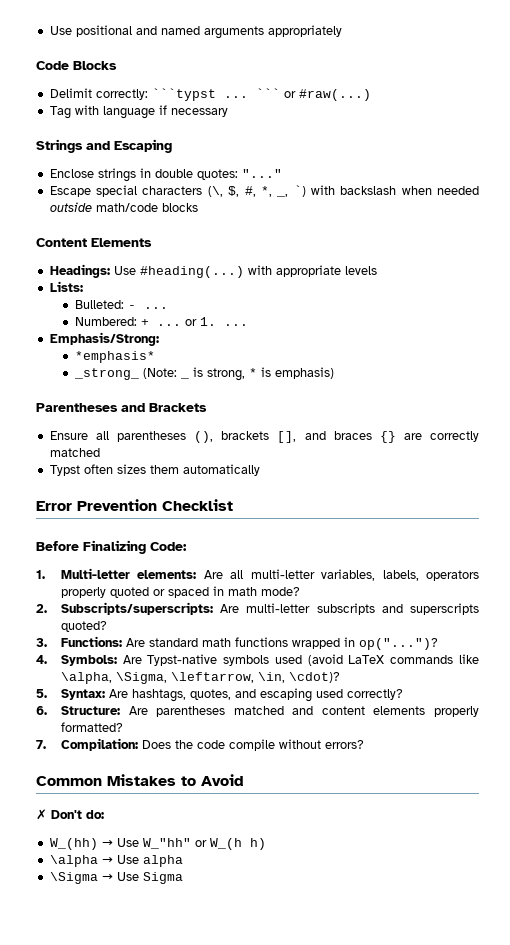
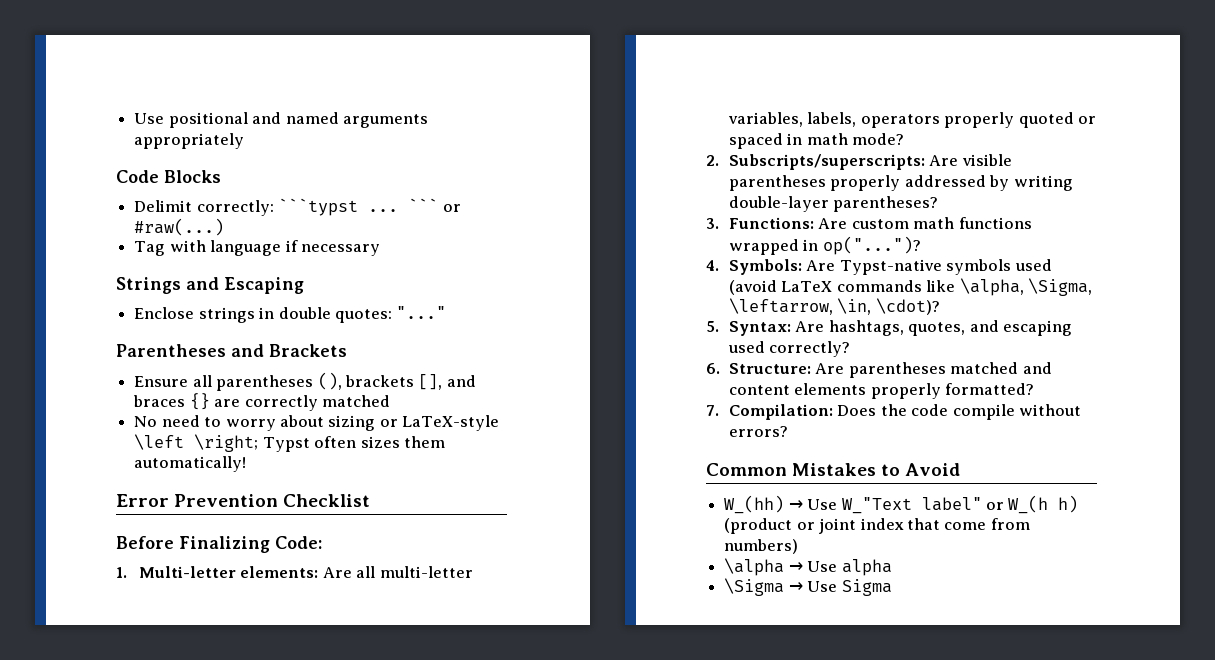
[49,185,479,197] [49,202,198,212] [36,238,152,247] [49,264,377,278] [49,281,83,292] [74,300,168,309] [74,317,248,326] [49,332,159,346] [74,351,155,363] [73,368,189,380] [192,367,334,381] // Escape special characters (\, $, #, *, _, `) with backslash when needed outside math/code blocks // Content Elements // Headings: Use #heading(...) with appropriate levels // Lists: // Bulleted: - ... // Numbered: + ... or 1. ... // Emphasis/Strong: // *emphasis* // _strong_ (Note: _ is strong, * is emphasis) -> (447, 312) none
(100, 452) none -> [134,415,500,431] [134,434,259,452] No need to worry about sizing or LaTeX-style \left \right;
[182,464,260,476] automatically -> [134,456,247,472] automatically!
[246,603,479,615] [60,621,107,632] multi-letter subscripts and superscripts quoted? -> [961,154,1012,166] [728,175,1073,191] [728,196,939,212] visible parentheses properly addressed by writing double-layer parentheses?
[148,638,198,647] standard -> [851,219,909,229] custom
[36,809,104,820] // ✗ Don't do: -> (961, 469) none
[142,838,191,849] W_"hh" -> [841,497,982,514] W_"Text label"
(266, 844) none -> [724,518,1030,534] [724,539,799,554] (product or joint index that come from numbers)

